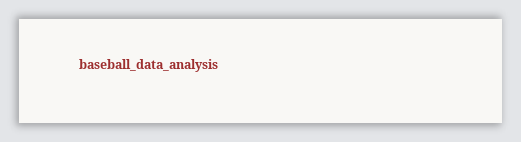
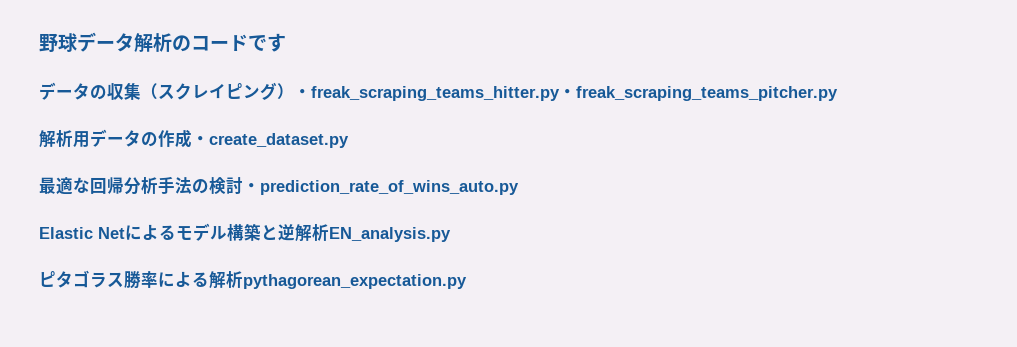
[79,59,218,72] baseball_data_analysis -> [39,32,286,52] [39,82,838,101] [39,129,349,148] [39,176,519,195] [39,223,451,242] [39,270,467,289] 野球データ解析のコードです // データの収集（スクレイピング）・freak_scraping_teams_hitter.py・freak_scraping_teams_pitcher.py // 解析用データの作成・create_dataset.py // 最適な回帰分析手法の検討・prediction_rate_of_wins_auto.py // Elastic Netによるモデル構築と逆解析EN_analysis.py // ピタゴラス勝率による解析pythagorean_expectation.py

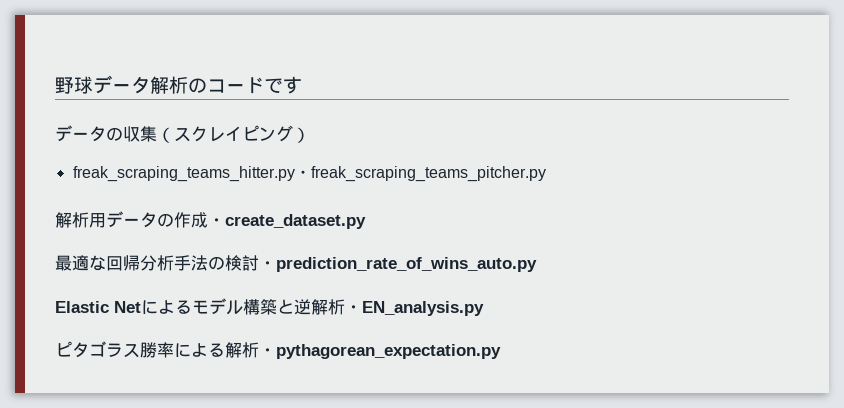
[294,89,311,98] ・ -> (310, 135) //
(329, 232) none -> [345,305,362,313] ・
(243, 279) none -> [259,348,276,356] ・

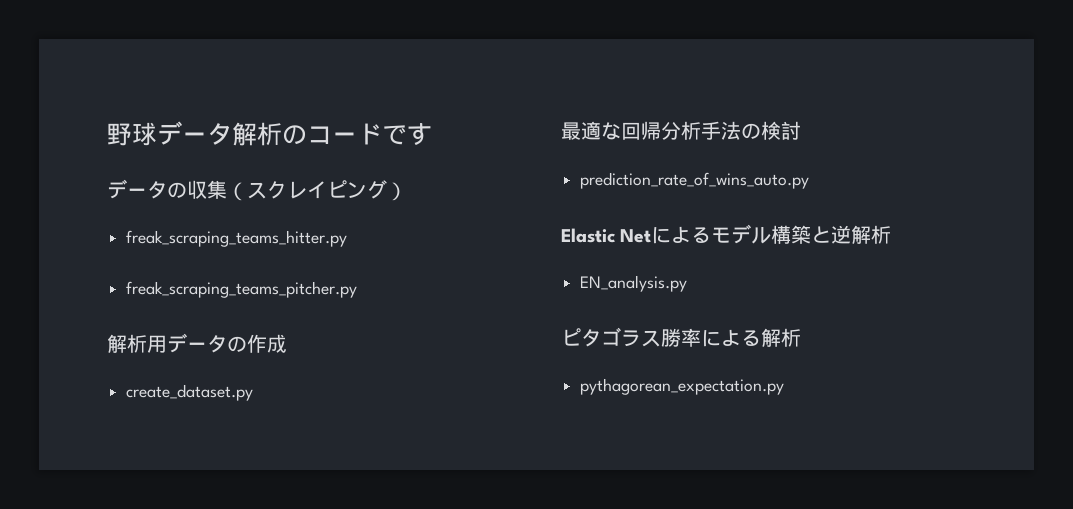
[294,170,311,178] ・ -> (348, 238) //
[208,218,225,226] ・ -> (287, 343) //
[259,261,276,269] ・ -> (801, 130) //
[345,305,362,313] ・ -> (892, 234) //
[259,348,276,356] ・ -> (801, 337) //

